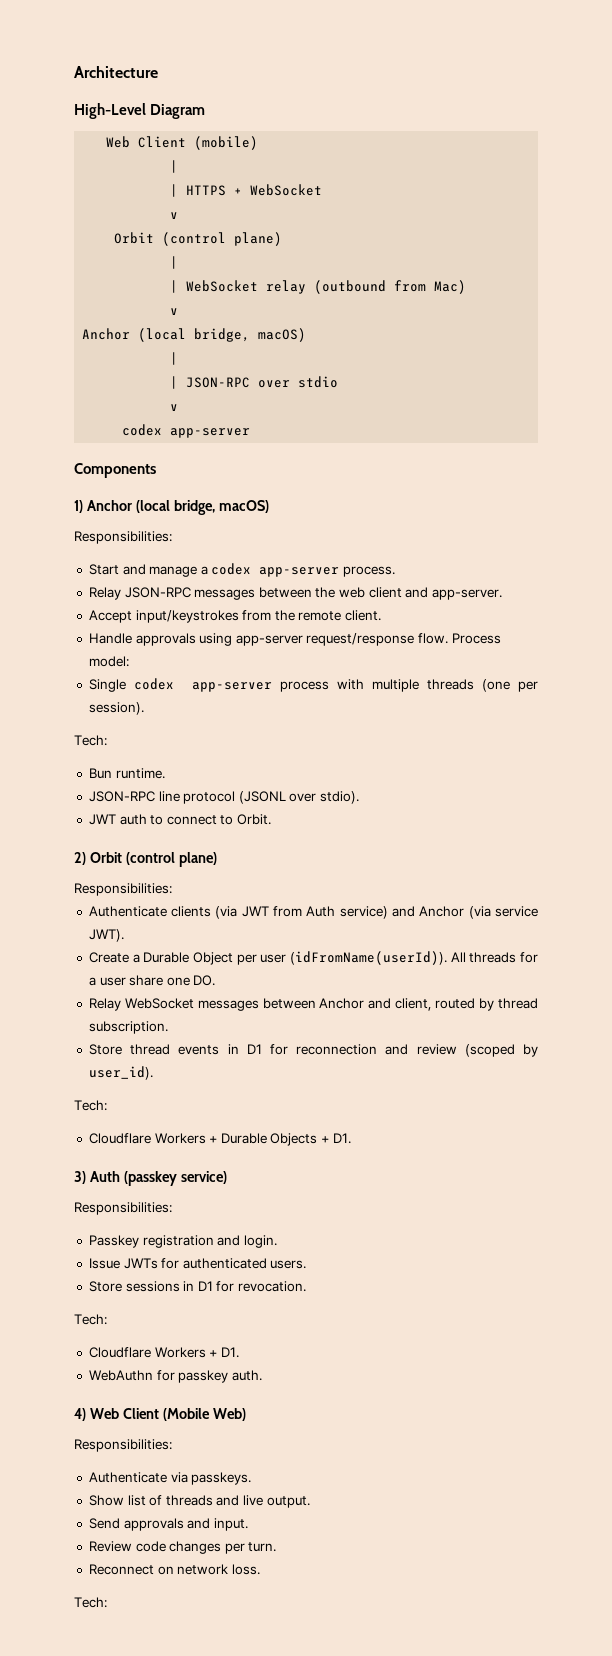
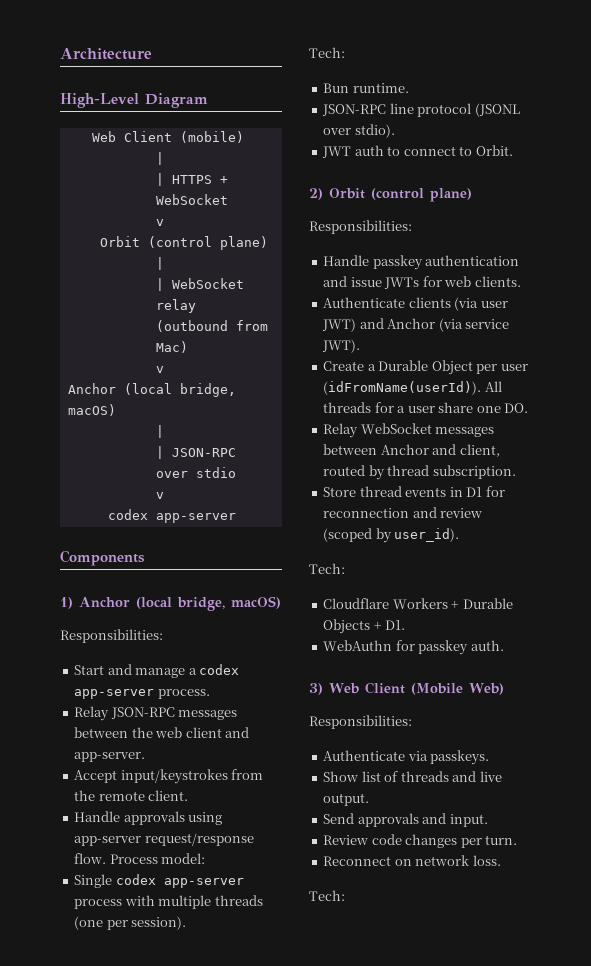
(172, 889) none -> [323,255,520,270] [323,276,521,289] // Handle passkey authentication and issue JWTs for web clients.
[241,906,388,919] JWT from Auth service) -> [480,301,508,308] [322,318,357,332] user JWT)
[74,1171,227,1186] [74,1202,172,1215] [88,1235,277,1248] [88,1258,307,1269] [88,1281,307,1292] [74,1314,107,1325] [88,1347,239,1358] // 3) Auth (passkey service) // Responsibilities: // Passkey registration and login. // Issue JWTs for authenticated users. // Store sessions in D1 for revocation. // Tech: // Cloudflare Workers + D1. -> (406, 625) none
[74,1408,86,1421] 4) -> [309,683,323,695] 3)

